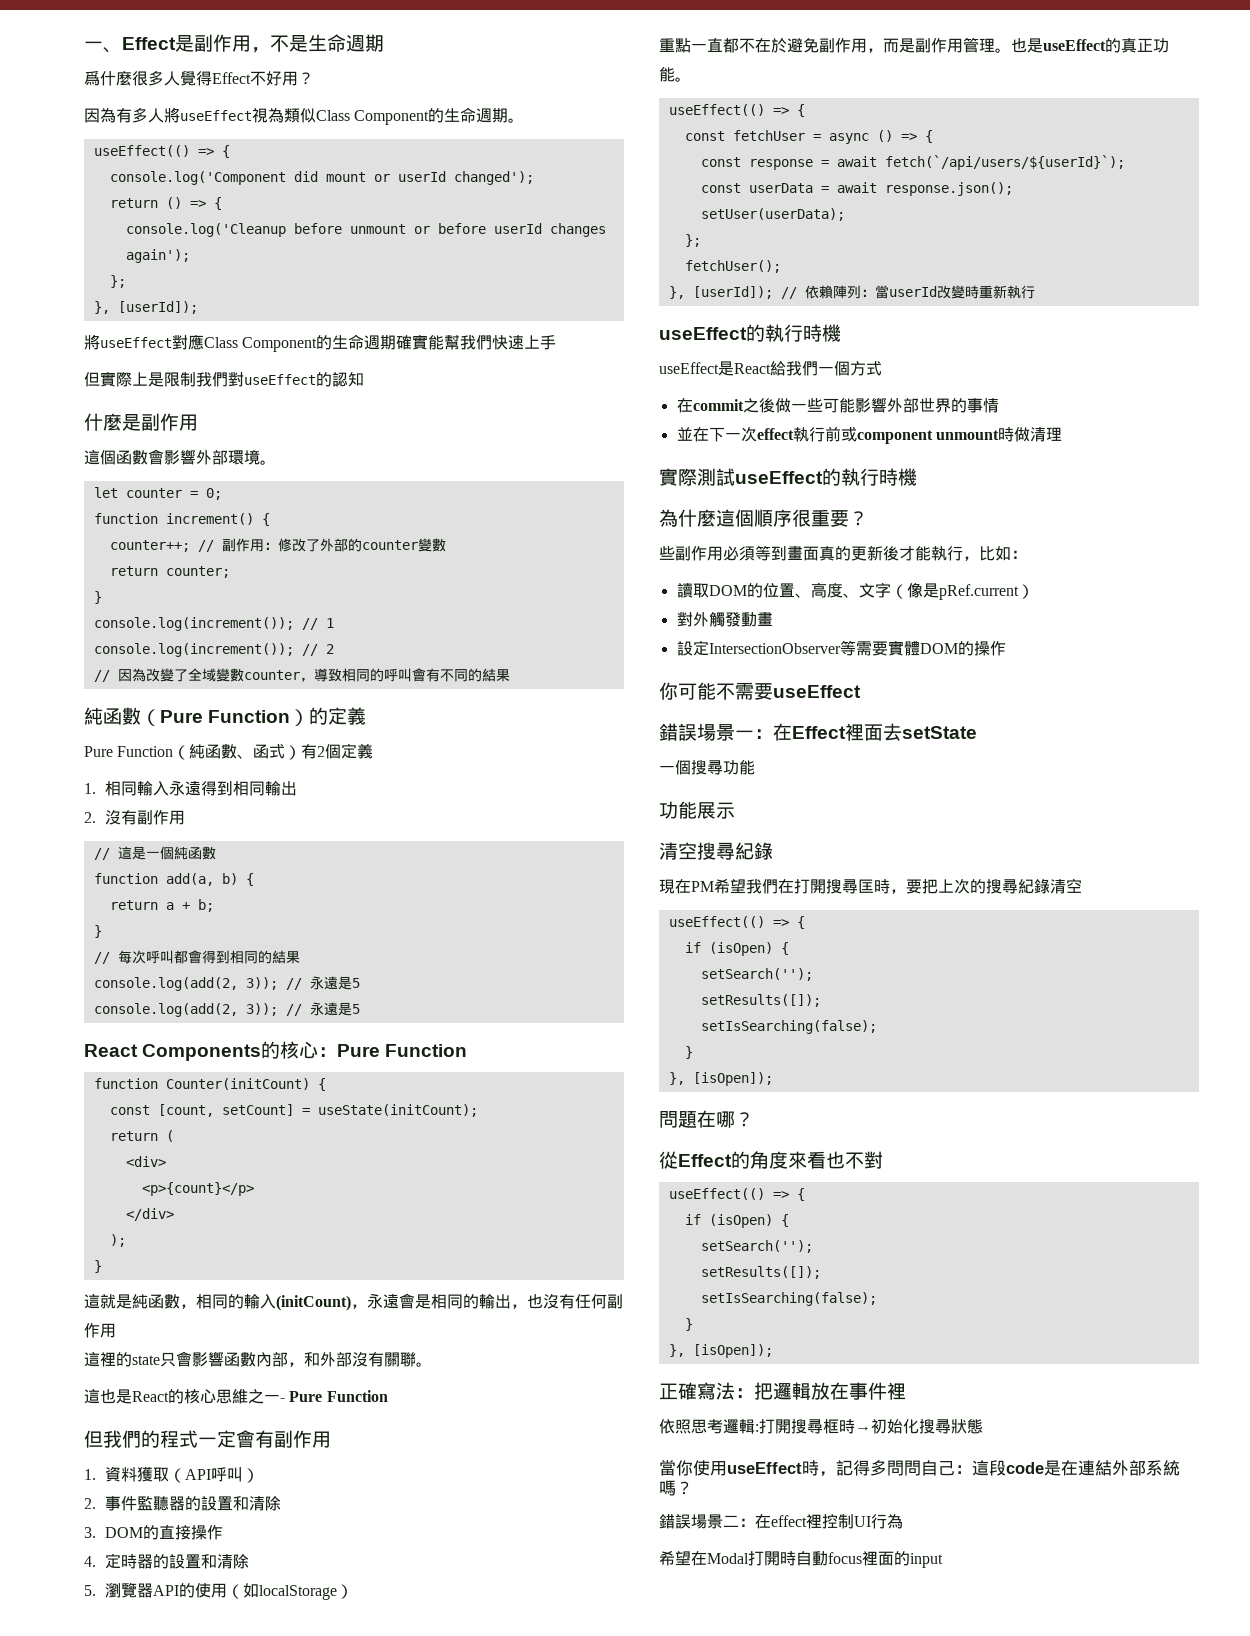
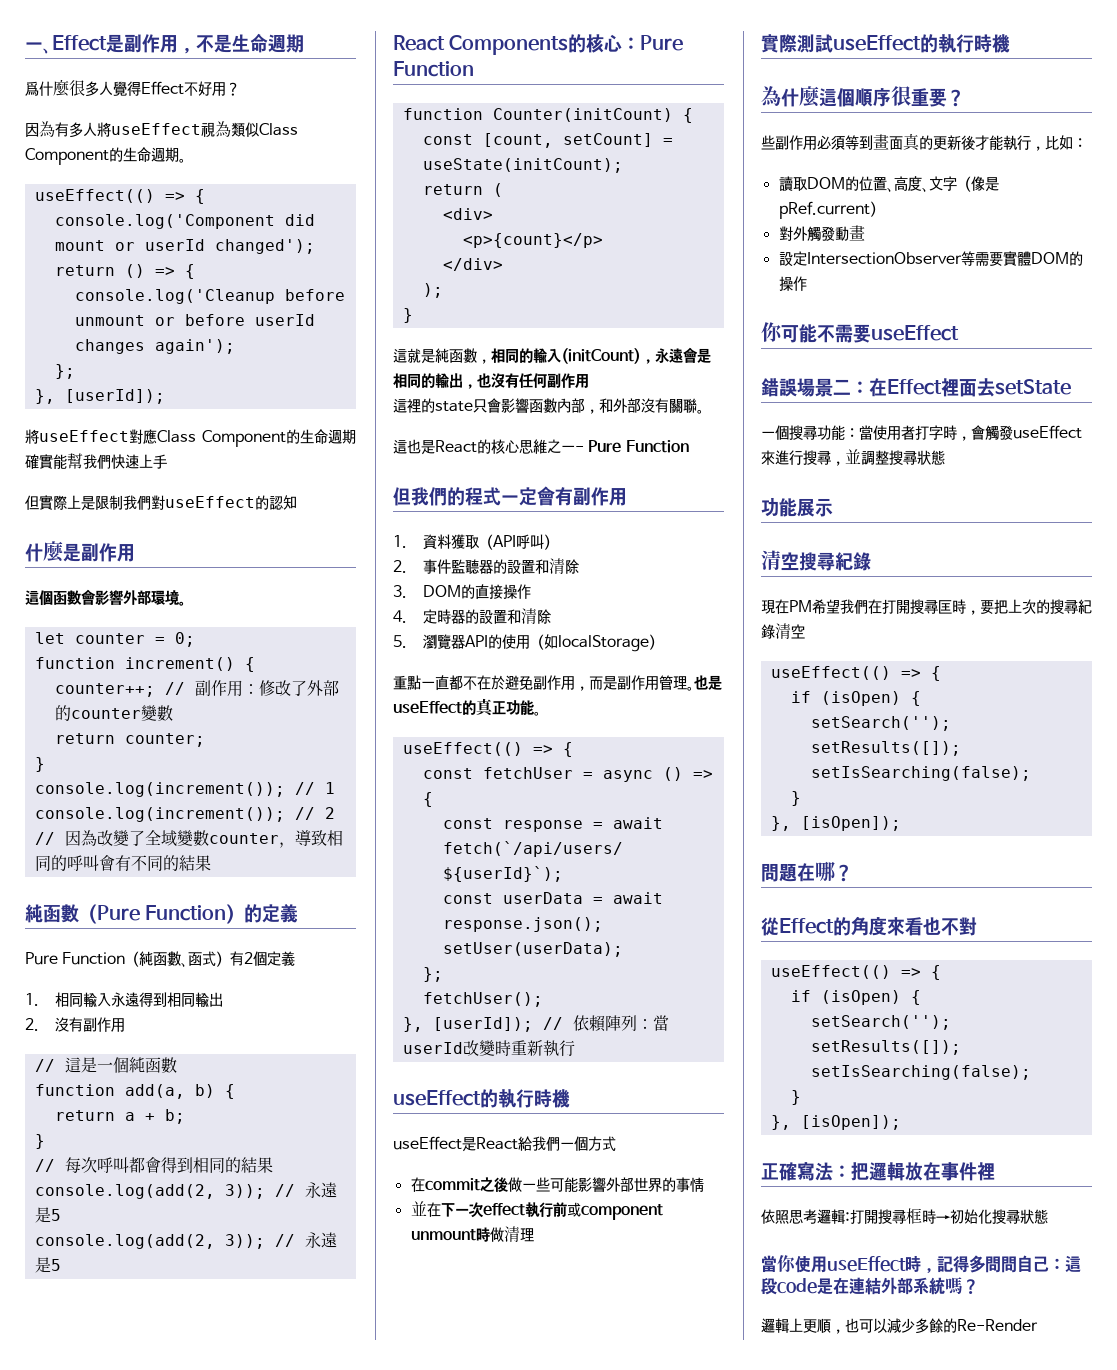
[735,730,754,739] 一 -> [833,379,851,395] 二
(755, 767) none -> [845,425,1082,441] [761,449,945,466] ：當使用者打字時，會觸發useEffect來進行搜尋，並調整搜尋狀態
[659,1514,903,1529] [659,1550,943,1568] 錯誤場景二：在effect裡控制UI行為 // 希望在Modal打開時自動focus裡面的input -> [761,1318,1038,1334] 邏輯上更順，也可以減少多餘的Re-Render

